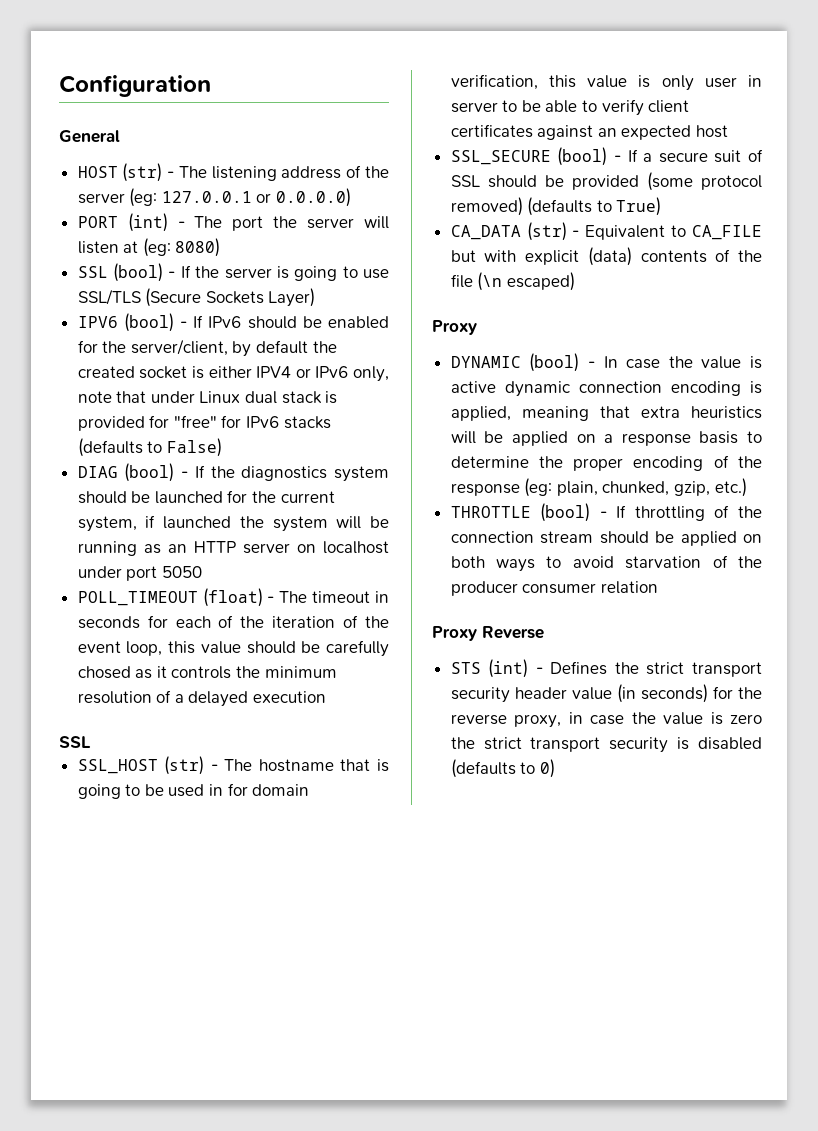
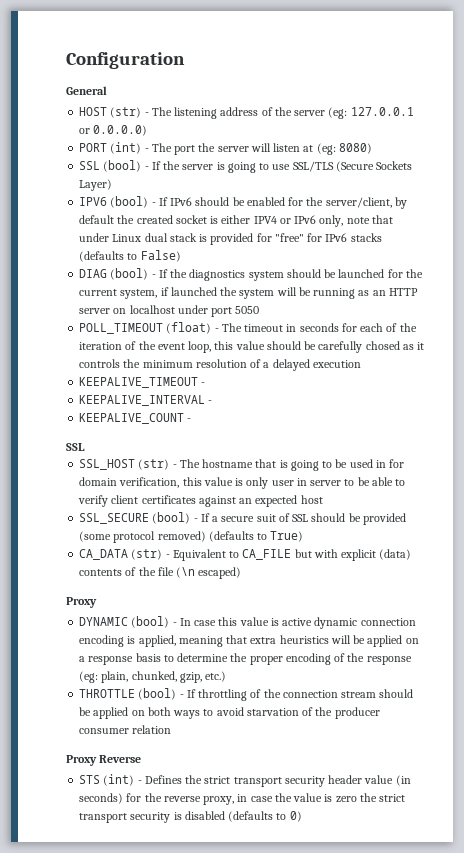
(327, 697) none -> [79,377,206,388] [79,395,213,406] [79,413,192,424] // KEEPALIVE_TIMEOUT - // KEEPALIVE_INTERVAL - // KEEPALIVE_COUNT -
[668,356,693,368] the -> [218,617,238,626] this

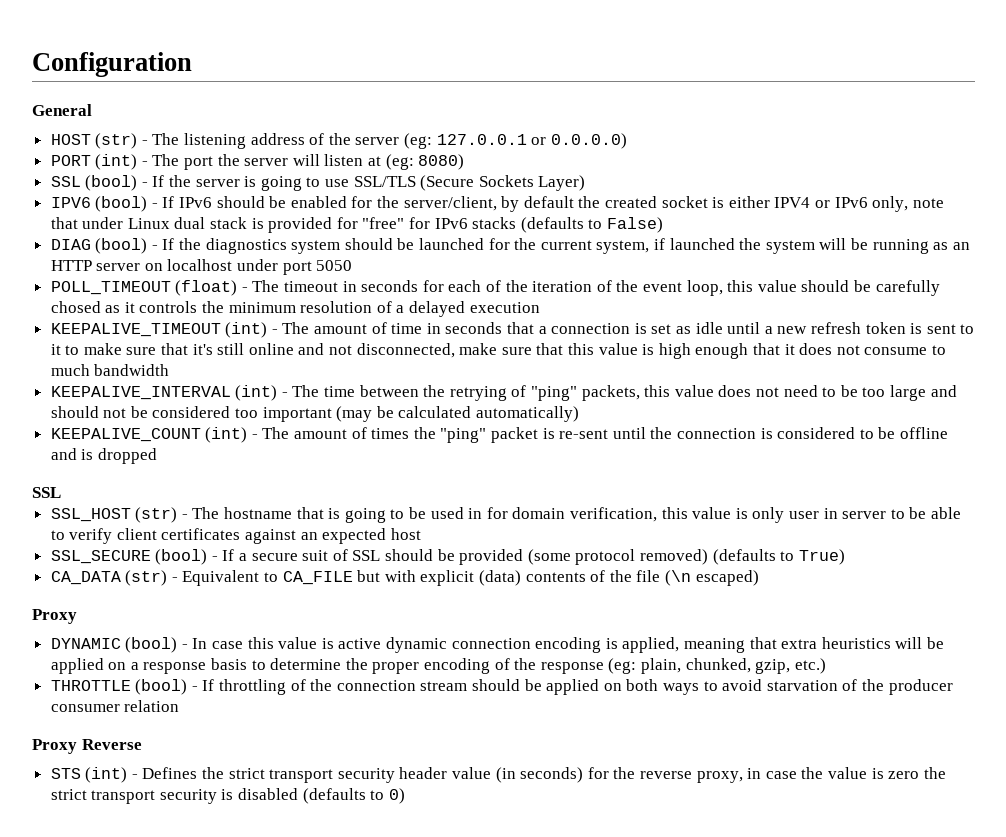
[201,382,206,386] - -> [225,322,975,338] [50,343,946,359] [50,364,170,376] (int) - The amount of time in seconds that a connection is set as idle until a new refresh token is sent to it to make sure that it's still online and not disconnected, make sure that this value is high enough that it does not consume to much bandwidth
[208,400,213,404] - -> [235,385,957,401] [50,406,580,422] (int) - The time between the retrying of "ping" packets, this value does not need to be too large and should not be considered too important (may be calculated automatically)
[187,418,192,422] - -> [205,427,948,443] [50,448,157,464] (int) - The amount of times the "ping" packet is re-sent until the connection is considered to be offline and is dropped

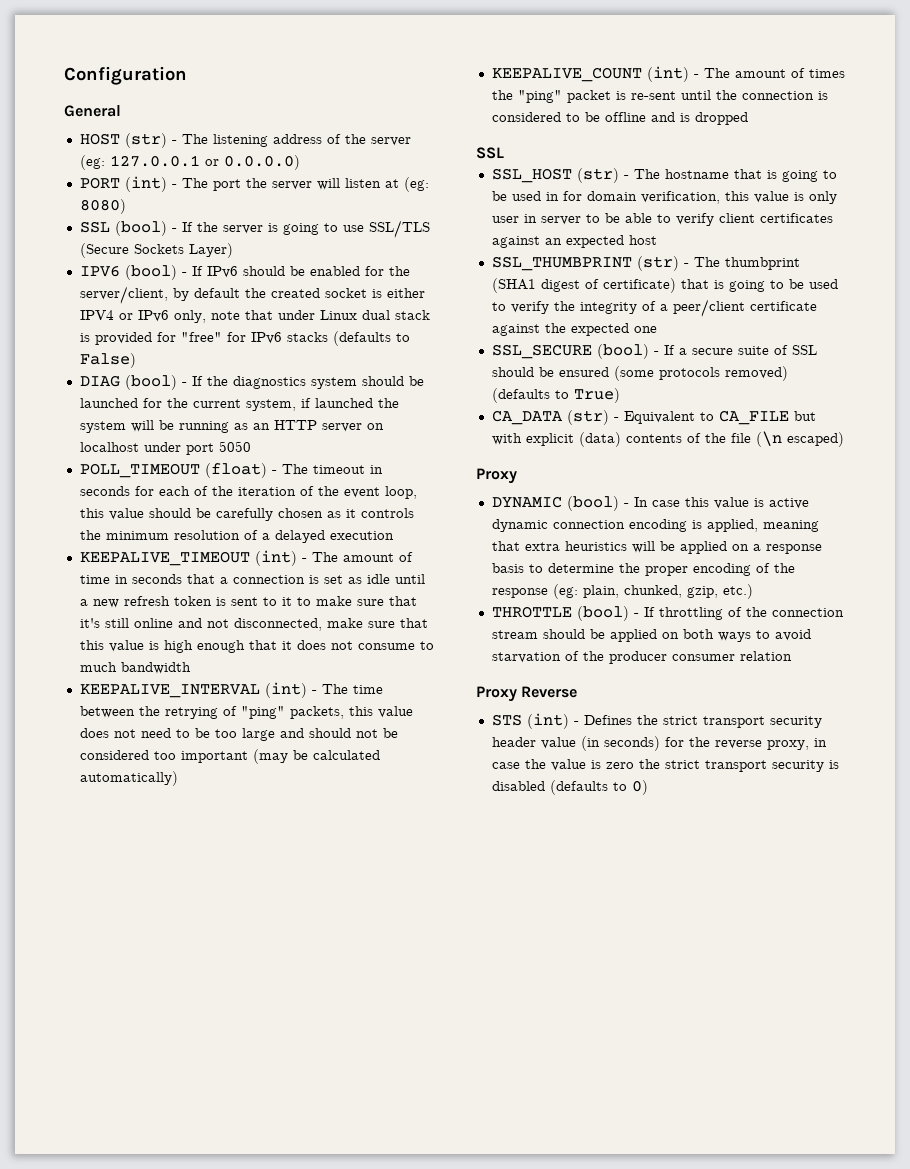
[50,301,101,313] chosed -> [277,508,323,518] chosen
(421, 534) none -> [491,256,800,271] [491,278,838,293] [491,299,817,317] [491,323,657,336] // SSL_THUMBPRINT (str) - The thumbprint (SHA1 digest of certificate) that is going to be used to verify the integrity of a peer/client certificate against the expected one
[302,550,329,561] suit -> [737,346,769,355] suite
[459,549,636,565] provided (some protocol -> [558,366,720,381] ensured (some protocols

